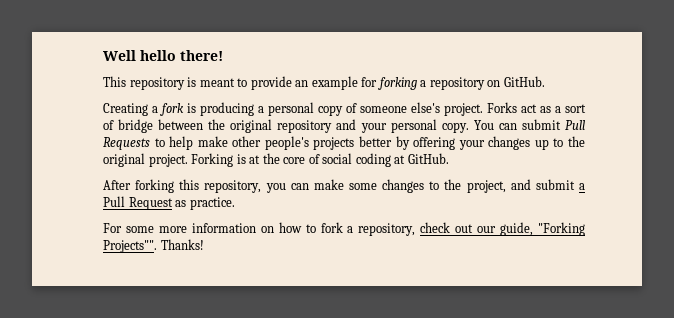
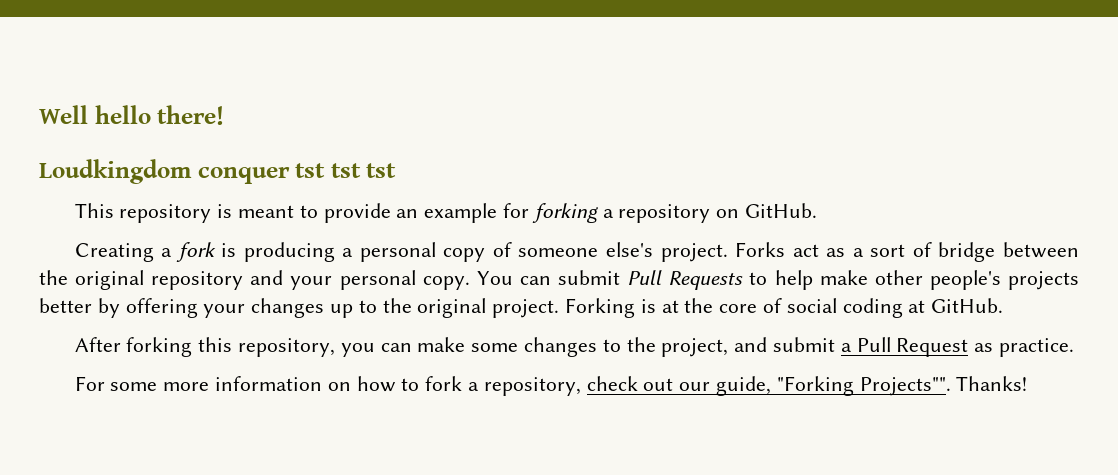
(223, 55) none -> [39,159,397,184] // Loudkingdom conquer tst tst tst

